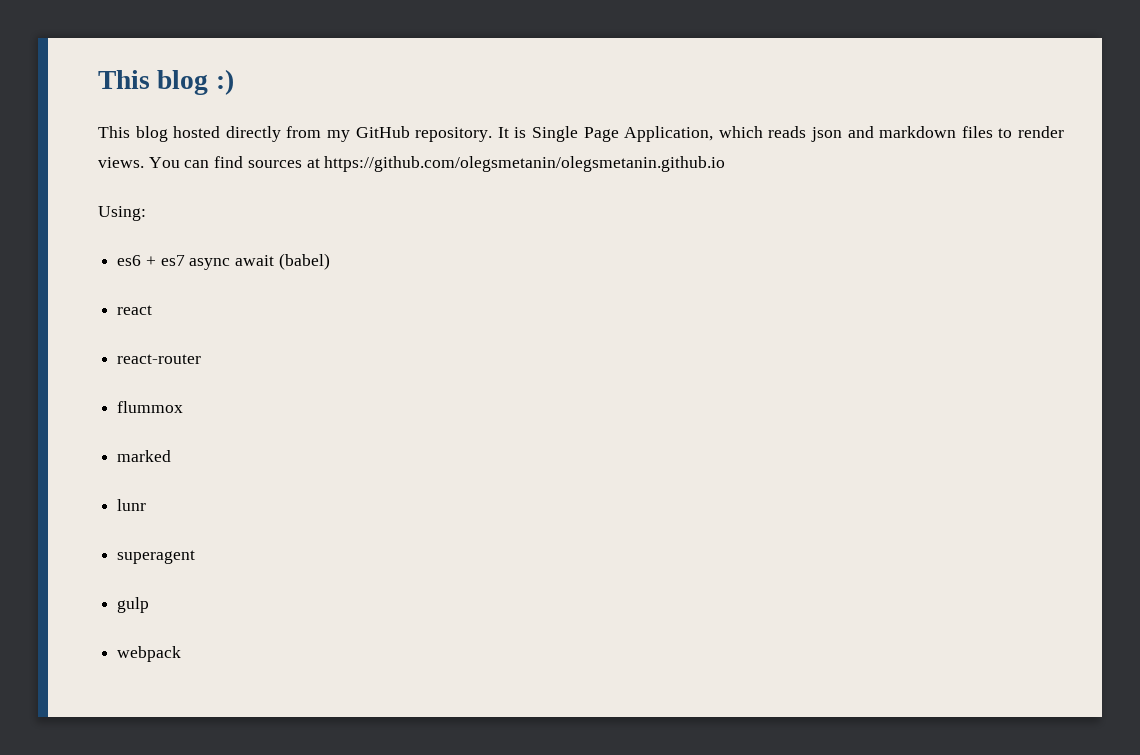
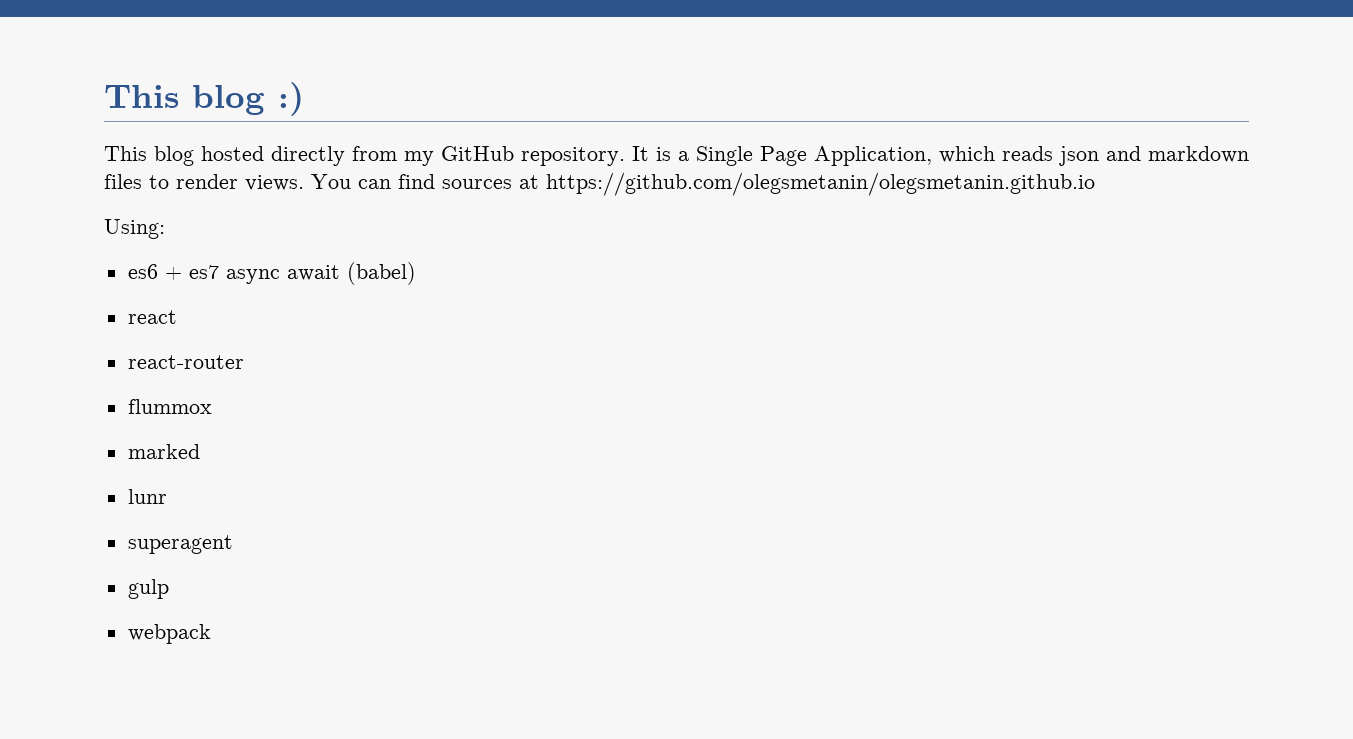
(527, 132) none -> [678,151,689,161] a

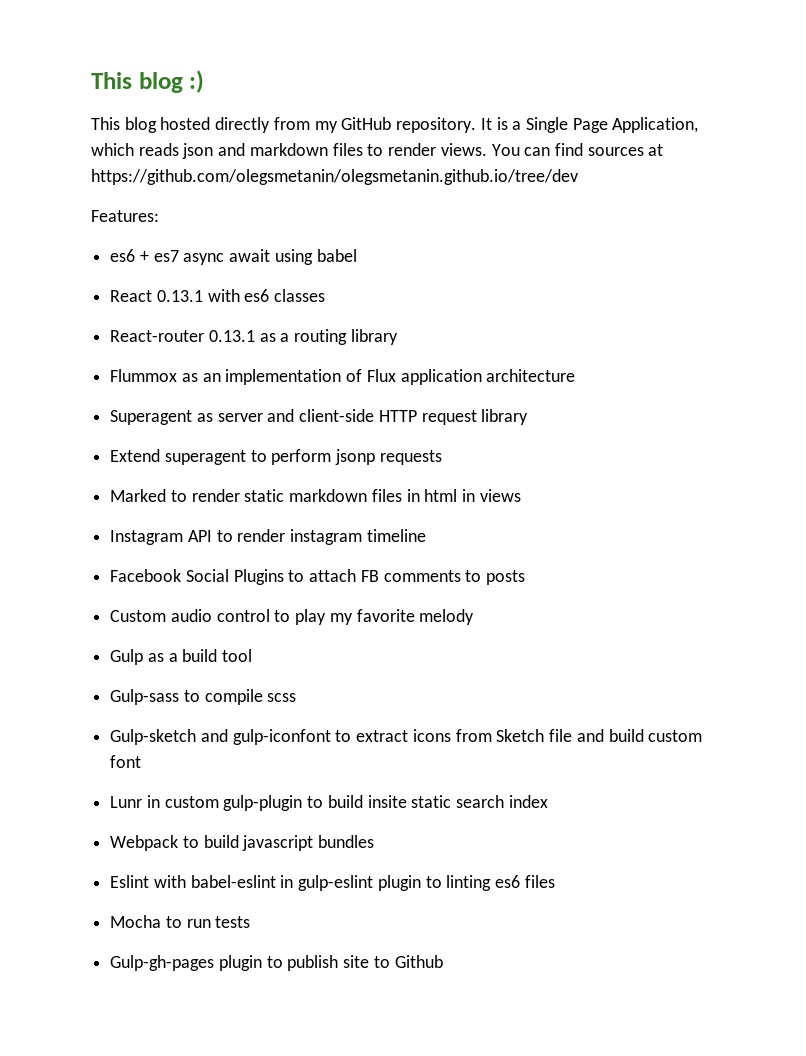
[546,172,1095,196] [104,219,165,239] https://github.com/olegsmetanin/olegsmetanin.github.io // Using: -> [91,169,578,185] [91,210,159,222] https://github.com/olegsmetanin/olegsmetanin.github.io/tree/dev // Features:
[346,262,416,285] [127,310,177,324] [127,355,244,369] [127,399,212,414] [127,444,200,459] [127,489,167,504] [127,535,233,554] [127,579,169,599] [127,624,211,644] (babel) // react // react-router // flummox // marked // lunr // superagent // gulp // webpack -> [274,249,357,265] [110,289,326,302] [110,329,398,345] [110,369,576,385] [110,409,529,425] [110,449,442,465] [110,489,521,502] [110,529,426,545] [110,569,526,585] [110,609,475,625] [110,649,253,665] [110,689,297,705] [110,729,703,745] [110,755,142,768] [110,795,548,811] [110,835,375,851] [110,875,555,891] [110,915,251,928] [110,955,443,971] using babel // React 0.13.1 with es6 classes // React-router 0.13.1 as a routing library // Flummox as an implementation of Flux application architecture // Superagent as server and client-side HTTP request library // Extend superagent to perform jsonp requests // Marked to render static markdown files in html in views // Instagram API to render instagram timeline // Facebook Social Plugins to attach FB comments to posts // Custom audio control to play my favorite melody // Gulp as a build tool // Gulp-sass to compile scss // Gulp-sketch and gulp-iconfont to extract icons from Sketch file and build custom font // Lunr in custom gulp-plugin to build insite static search index // Webpack to build javascript bundles // Eslint with babel-eslint in gulp-eslint plugin to linting es6 files // Mocha to run tests // Gulp-gh-pages plugin to publish site to Github

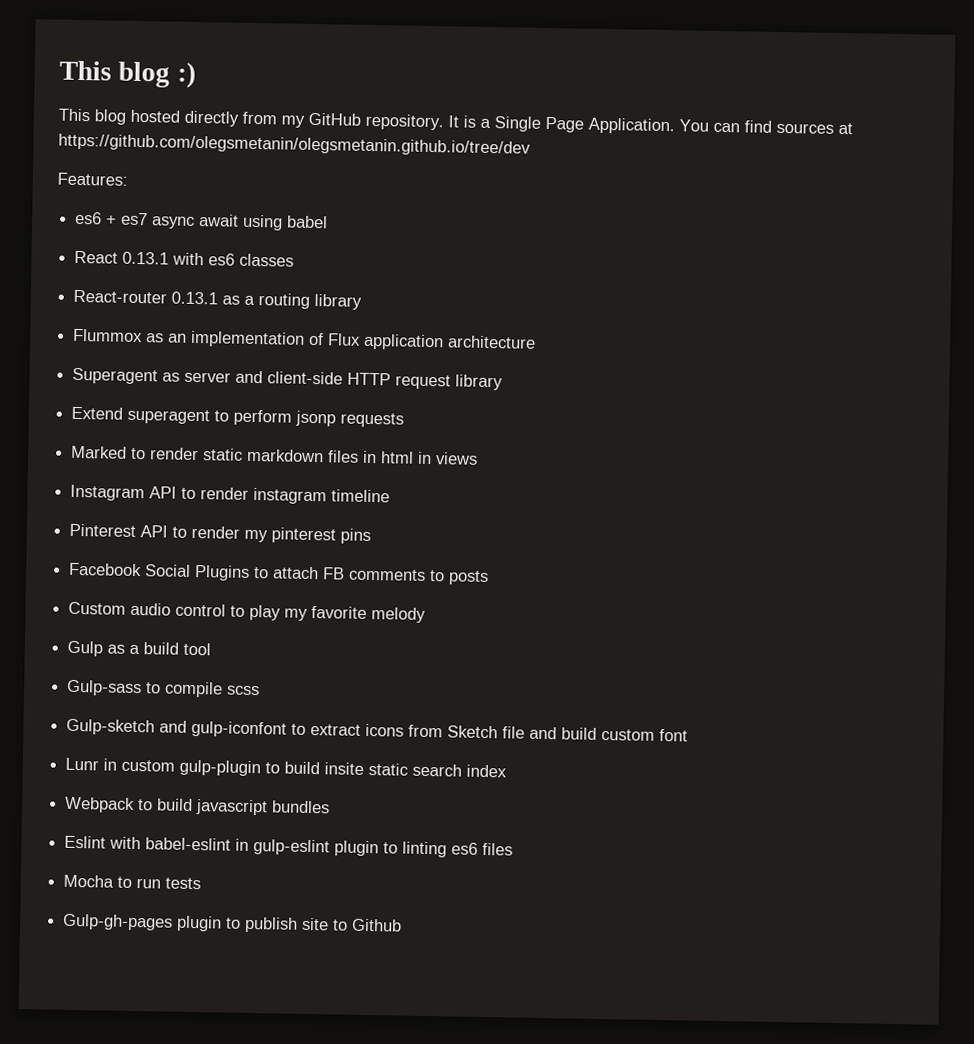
[612,117,699,133] [91,143,487,159] Application, which reads json and markdown files to render views. -> [588,117,675,135] Application.
(426, 535) none -> [69,523,372,545] // Pinterest API to render my pinterest pins

